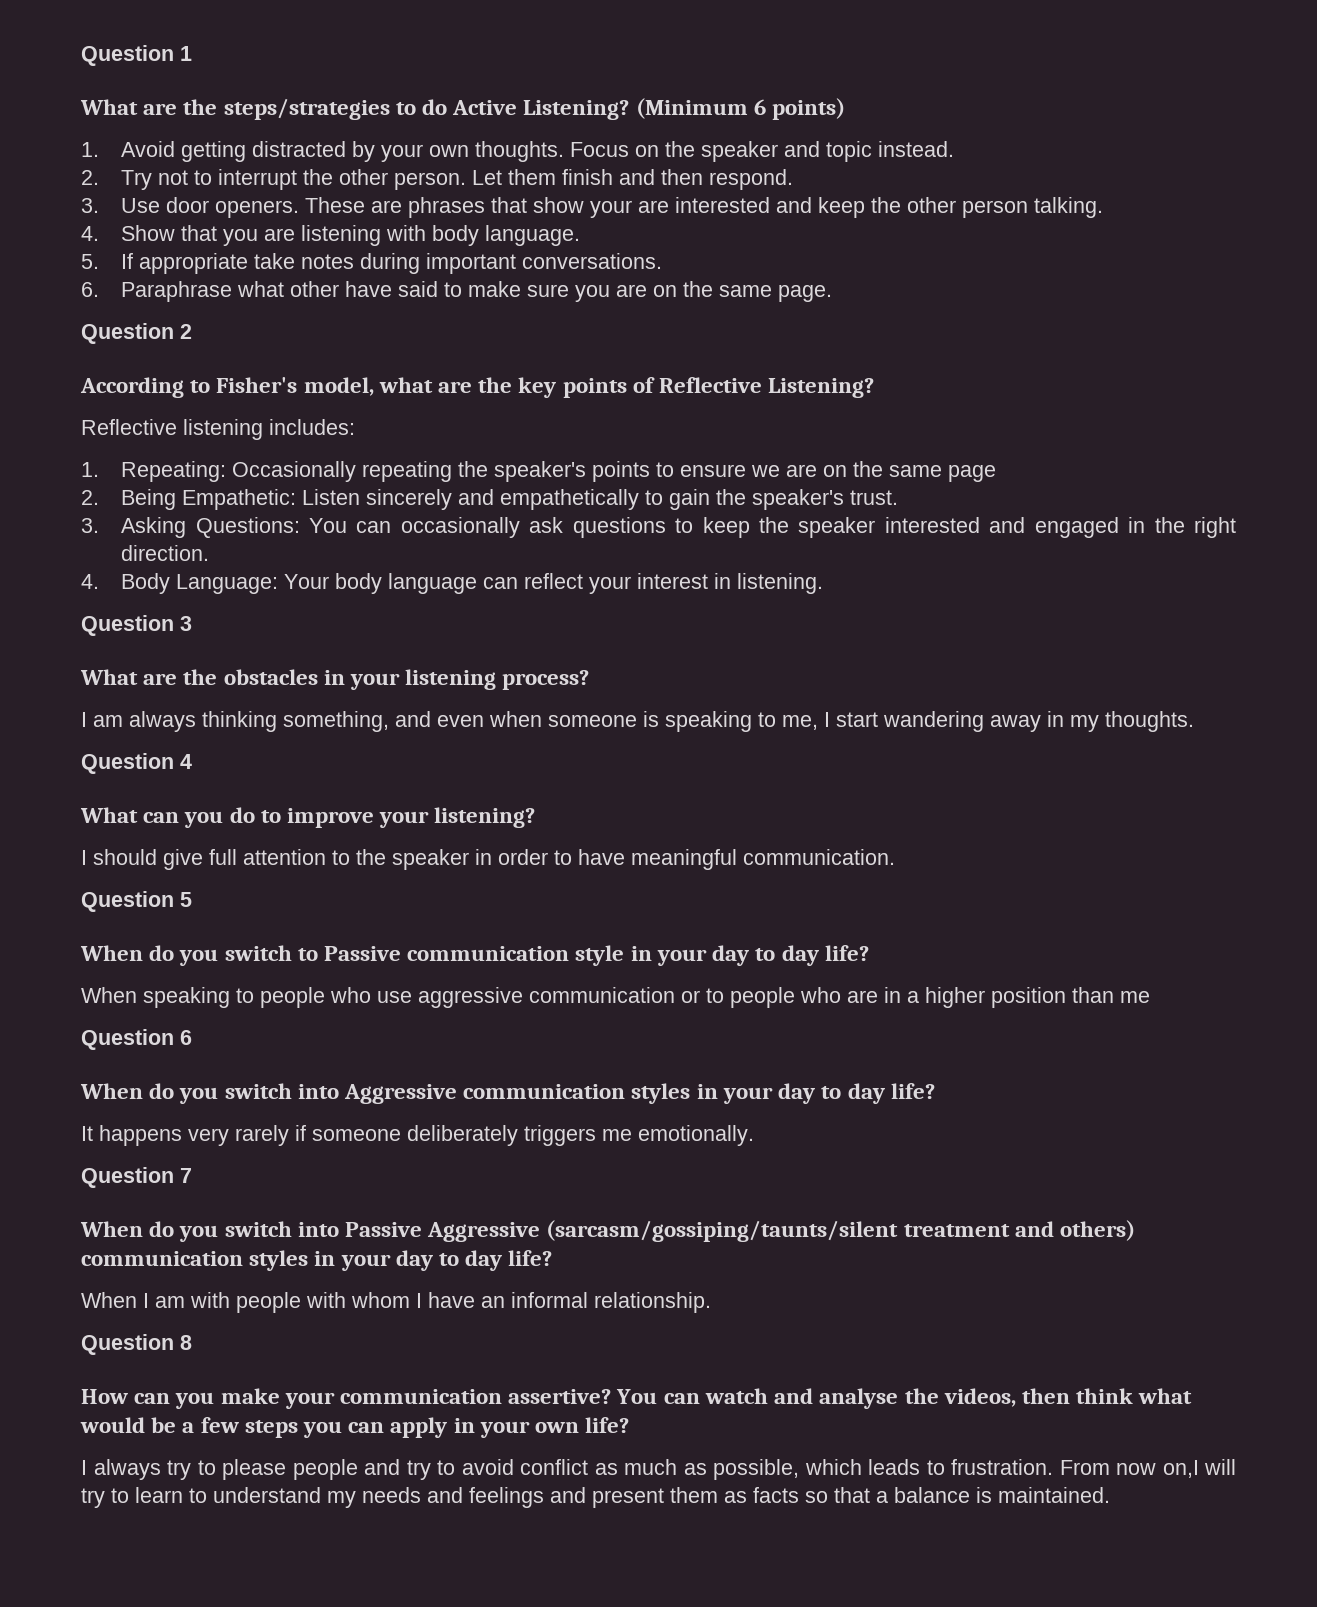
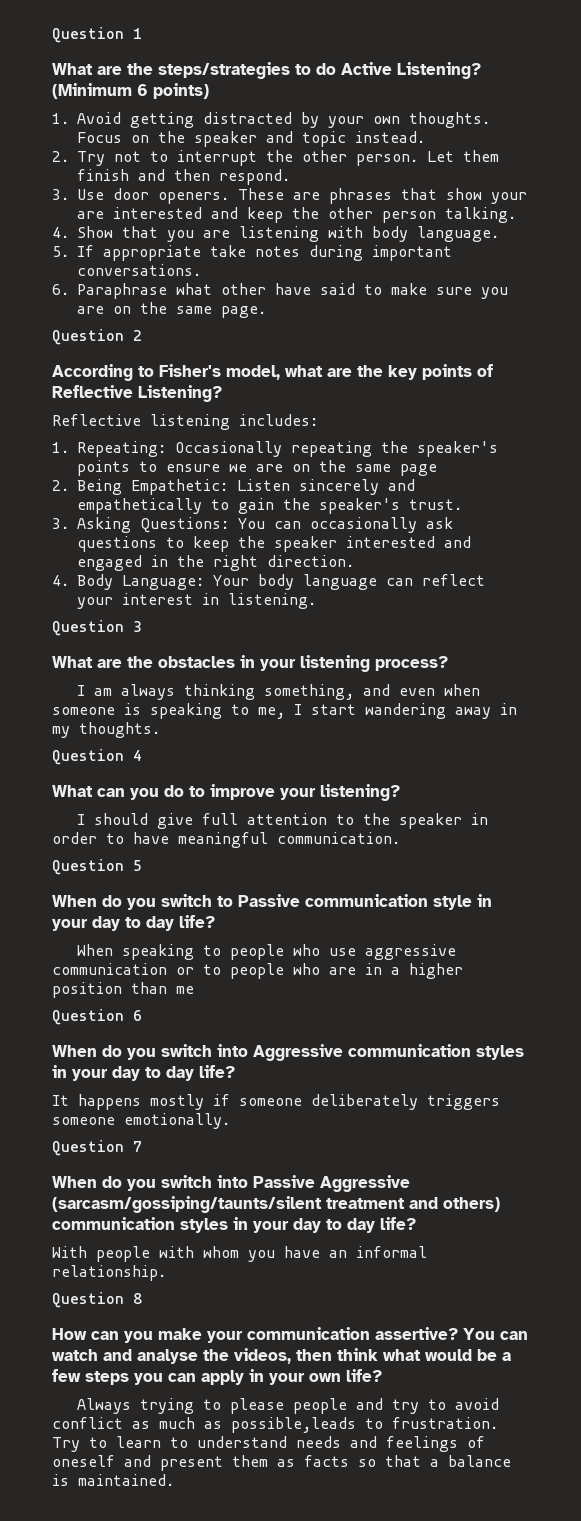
[188,1125,289,1146] very rarely -> [150,1094,204,1110] mostly
[602,1129,632,1141] me -> [52,1117,115,1125] someone
[81,1292,230,1308] When I am with -> [52,1246,87,1258] With
[416,1293,422,1308] I -> [248,1250,275,1262] you
[81,1459,191,1480] I always try -> [76,1398,194,1414] Always trying
[713,1459,1236,1480] [81,1488,105,1508] possible, which leads to frustration. From now on,I will try -> [231,1417,498,1433] [52,1437,80,1452] possible,leads to frustration. Try
[327,1491,356,1508] my -> (287, 1442) none
(544, 1497) none -> [467,1436,485,1448] [52,1455,115,1467] of oneself

